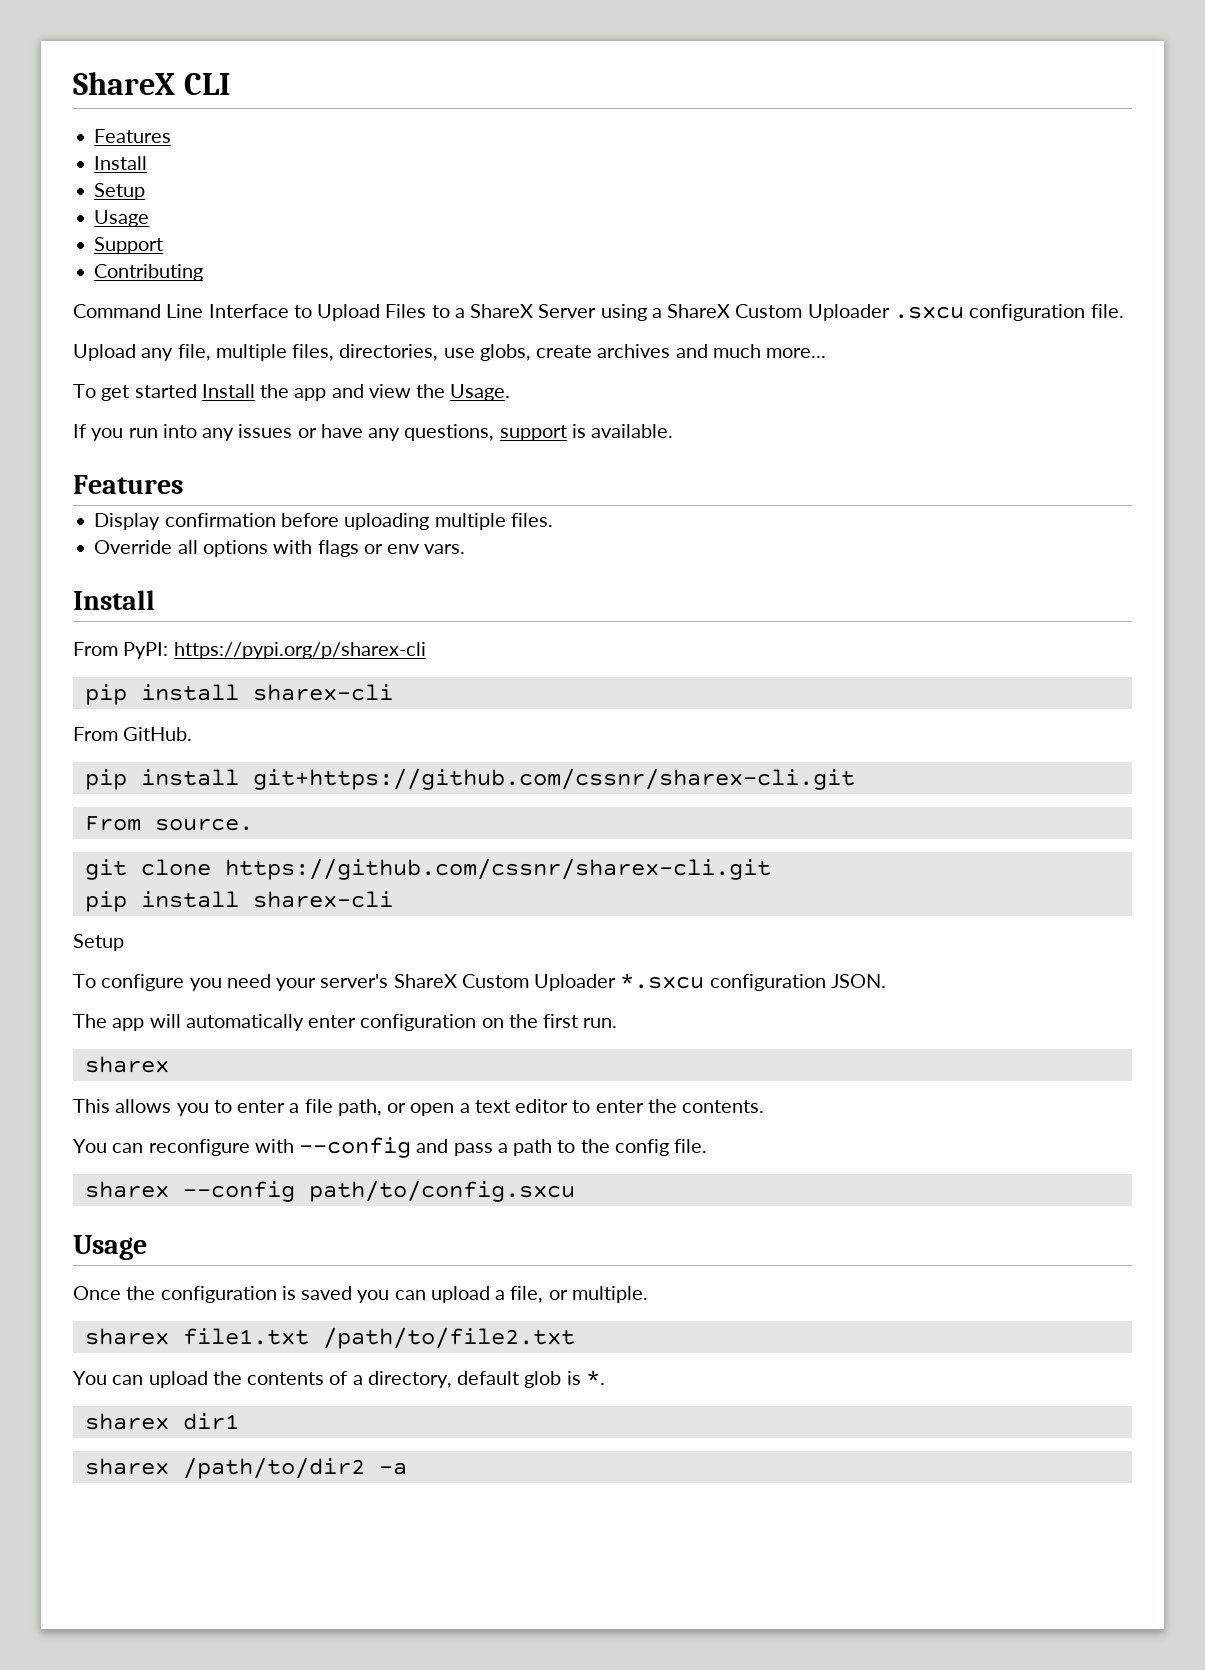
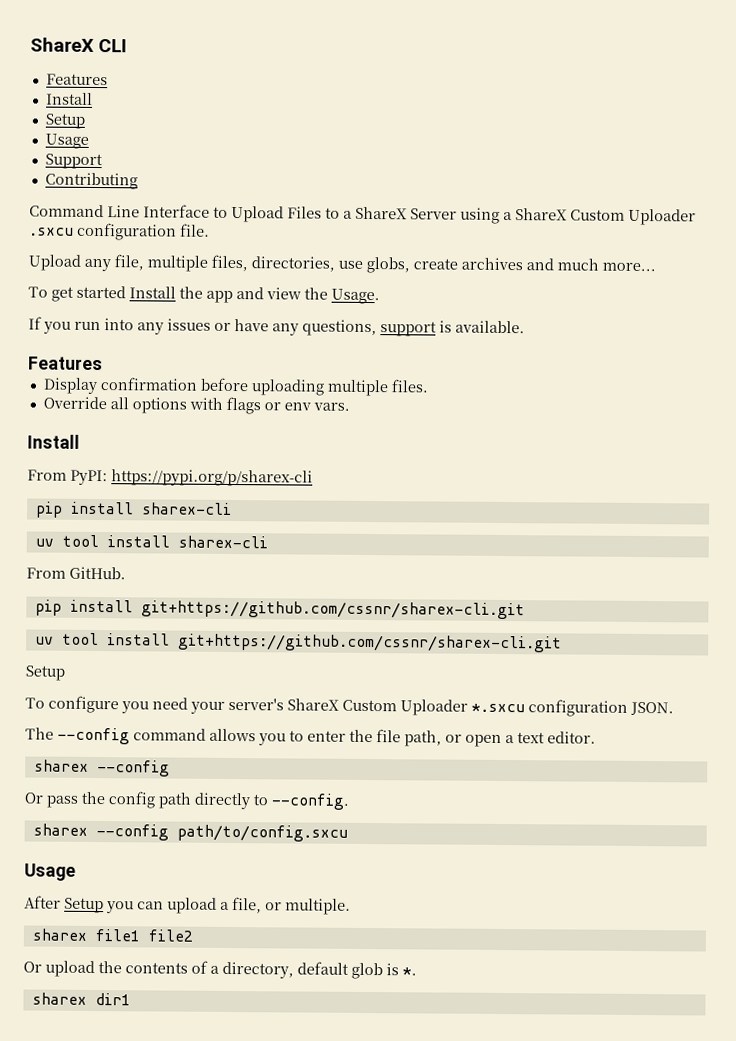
(393, 692) none -> [34,534,268,549] // uv tool install sharex-cli
[84,816,253,831] [84,858,771,880] [84,891,393,912] From source. // git clone https://github.com/cssnr/sharex-cli.git // pip install sharex-cli -> [34,632,562,653] uv tool install git+https://github.com/cssnr/sharex-cli.git
[112,1014,618,1031] [84,1056,169,1073] [73,1099,110,1113] app will automatically enter configuration on the first run. // sharex // This -> [57,727,206,745] --config command
[289,1103,300,1113] a -> [349,729,373,743] the
[515,1099,765,1113] [73,1137,708,1158] editor to enter the contents. // You can reconfigure with --config and pass a path to the config file. -> [547,731,596,744] [33,759,170,777] [24,791,349,810] editor. // sharex --config // Or pass the config path directly to --config.
[73,1286,353,1303] Once the configuration is saved -> [24,895,104,914] After Setup
[182,1327,575,1349] [73,1371,144,1385] file1.txt /path/to/file2.txt // You can -> [94,929,193,942] [23,961,42,973] file1 file2 // Or
[84,1457,407,1479] // sharex /path/to/dir2 -a -> (131, 999) none

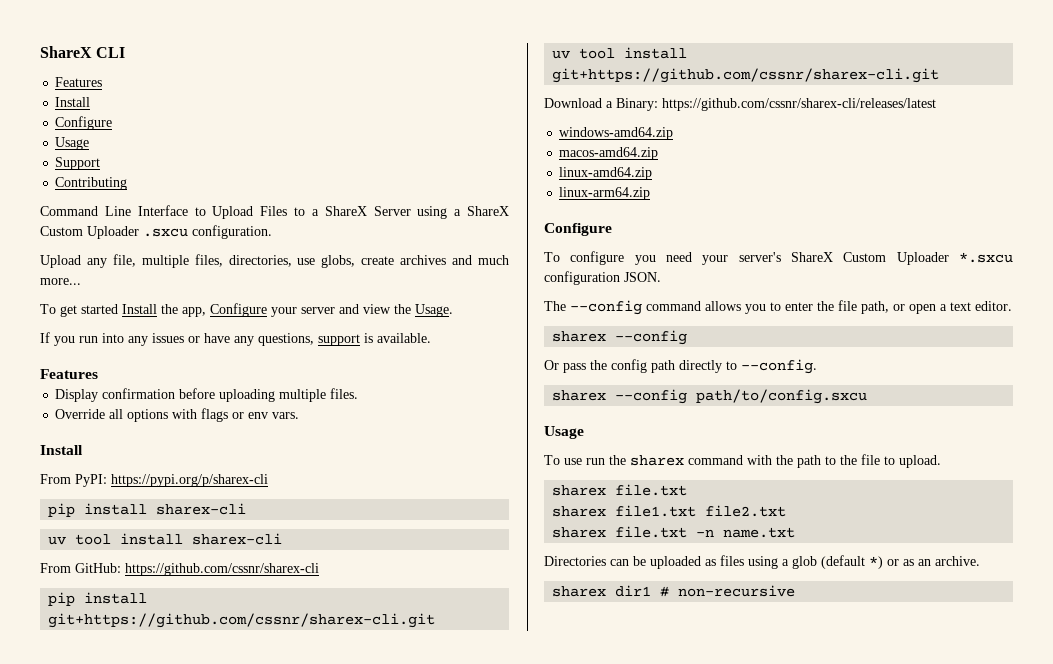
[44,113,85,129] Setup -> [55,116,113,130] Configure
[77,222,210,241] configuration file. -> [192,225,272,239] configuration.
[206,290,233,304] app -> [182,303,335,317] app, Configure your server
[69,566,126,580] GitHub. -> [75,563,319,576] GitHub: https://github.com/cssnr/sharex-cli
[25,665,65,681] Setup -> [544,98,936,111] [559,127,674,140] [559,147,659,160] [559,167,653,180] [559,187,651,200] [544,223,612,236] Download a Binary: https://github.com/cssnr/sharex-cli/releases/latest // windows-amd64.zip // macos-amd64.zip // linux-amd64.zip // linux-arm64.zip // Configure
[24,895,351,915] [31,928,193,942] [23,960,417,980] After Setup you can upload a file, or multiple. // sharex file1 file2 // Or upload the contents of a directory, default glob is *. -> [544,454,941,468] [552,484,688,496] [552,505,787,517] [552,526,796,538] [544,555,980,569] To use run the sharex command with the path to the file to upload. // sharex file.txt // sharex file1.txt file2.txt // sharex file.txt -n name.txt // Directories can be uploaded as files using a glob (default *) or as an archive.
(131, 999) none -> [660,585,796,597] # non-recursive

